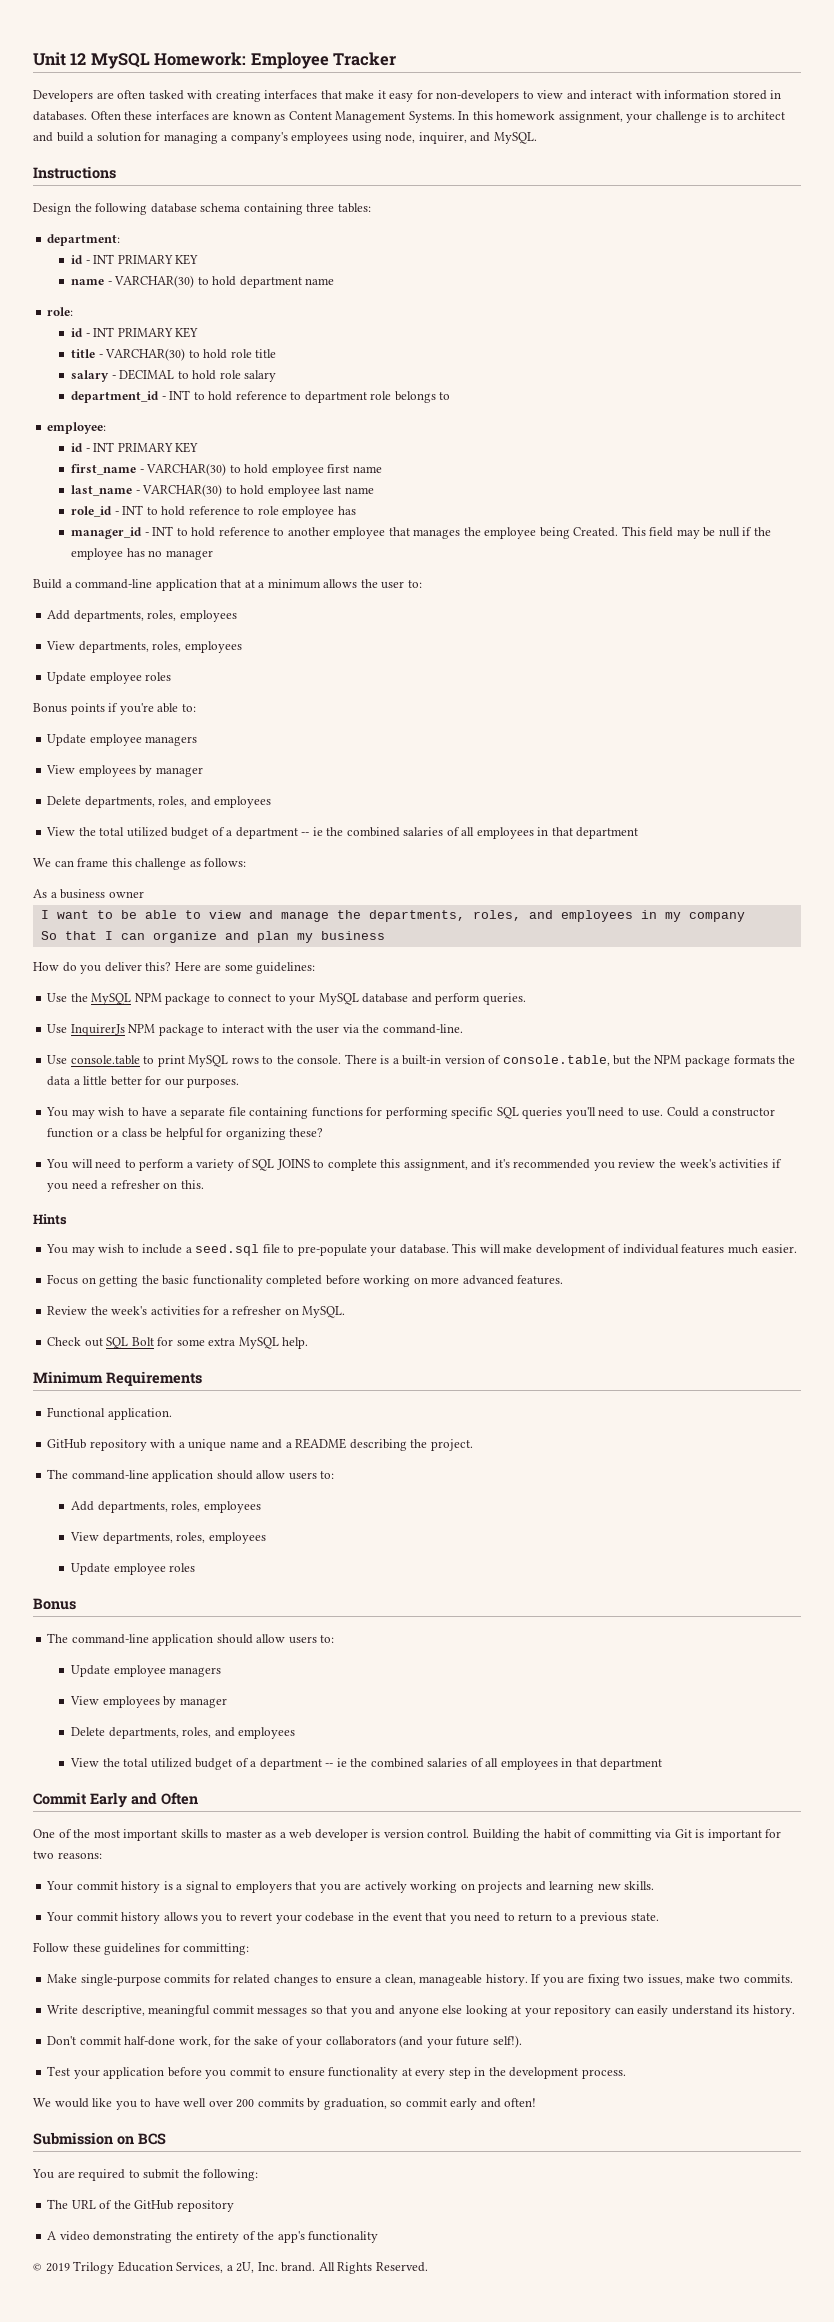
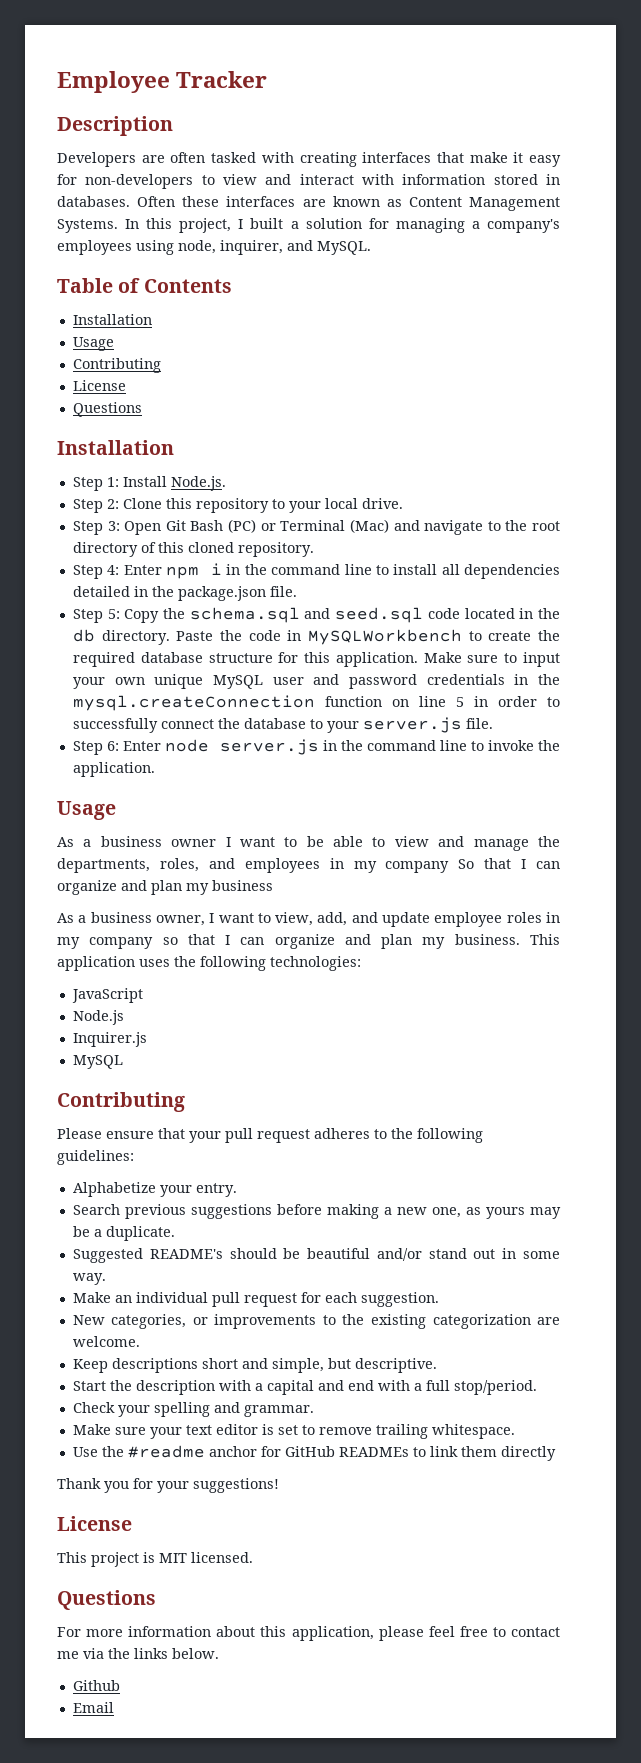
[33,52,247,69] Unit 12 MySQL Homework: -> (57, 82) none
(397, 59) none -> [57,116,173,136] // Description
[496,111,786,123] [33,132,84,142] homework assignment, your challenge is to architect and build -> [179,218,284,233] project, I built
[33,166,116,179] [33,203,371,215] [47,234,121,246] [71,254,199,265] [71,275,335,288] [47,307,74,316] [71,327,199,338] [71,348,277,361] [71,369,277,382] [71,390,451,403] [47,422,107,434] [71,442,199,453] [71,463,382,476] [71,484,374,497] [71,505,356,518] [71,526,771,539] [71,548,213,560] [33,579,422,591] [47,610,237,622] [46,641,242,653] [47,672,172,684] [33,703,196,715] [47,734,198,746] [46,765,203,777] [47,796,272,808] [46,827,639,839] [33,858,247,870] Instructions // Design the following database schema containing three tables: // department: // id - INT PRIMARY KEY // name - VARCHAR(30) to hold department name // role: // id - INT PRIMARY KEY // title - VARCHAR(30) to hold role title // salary - DECIMAL to hold role salary // department_id - INT to hold reference to department role belongs to // employee: // id - INT PRIMARY KEY // first_name - VARCHAR(30) to hold employee first name // last_name - VARCHAR(30) to hold employee last name // role_id - INT to hold reference to role employee has // manager_id - INT to hold reference to another employee that manages the employee being Created. This field may be null if the employee has no manager // Build a command-line application that at a minimum allows the user to: // Add departments, roles, employees // View departments, roles, employees // Update employee roles // Bonus points if you're able to: // Update employee managers // View employees by manager // Delete departments, roles, and employees // View the total utilized budget of a department -- ie the combined salaries of all employees in that department // We can frame this challenge as follows: -> [57,278,232,293] [72,314,152,325] [72,337,114,351] [72,358,161,373] [72,380,126,391] [72,402,142,417] [57,440,174,455] [72,476,226,491] [72,498,403,513] [72,519,561,535] [72,542,314,557] [72,563,560,579] [72,586,297,601] [72,607,560,623] [72,629,560,645] [72,652,561,667] [72,674,560,689] [72,695,560,711] [72,717,493,733] [72,739,560,755] [72,762,155,777] [57,801,116,820] Table of Contents // Installation // Usage // Contributing // License // Questions // Installation // Step 1: Install Node.js. // Step 2: Clone this repository to your local drive. // Step 3: Open Git Bash (PC) or Terminal (Mac) and navigate to the root directory of this cloned repository. // Step 4: Enter npm i in the command line to install all dependencies detailed in the package.json file. // Step 5: Copy the schema.sql and seed.sql code located in the db directory. Paste the code in MySQLWorkbench to create the required database structure for this application. Make sure to input your own unique MySQL user and password credentials in the mysql.createConnection function on line 5 in order to successfully connect the database to your server.js file. // Step 6: Enter node server.js in the command line to invoke the application. // Usage
(144, 894) // -> (217, 843) none
(745, 917) // -> (450, 867) none
[33,962,316,974] [47,993,526,1005] [47,1024,463,1036] [47,1054,796,1067] [47,1076,240,1088] [46,1107,776,1119] [47,1128,324,1140] [46,1159,782,1171] [47,1180,204,1192] [33,1214,67,1225] [46,1243,797,1256] [47,1274,564,1287] [47,1306,346,1318] [47,1337,309,1349] [33,1371,202,1386] [47,1407,172,1420] [47,1438,473,1451] [47,1469,335,1482] [71,1501,261,1513] [70,1532,266,1544] [71,1563,196,1575] [33,1598,76,1610] [47,1633,335,1646] [71,1665,222,1677] [70,1696,227,1708] [71,1727,296,1739] [70,1758,663,1770] [33,1792,198,1808] [33,1829,782,1841] [33,1851,102,1859] [46,1881,655,1893] [46,1912,659,1924] [33,1942,250,1955] [47,1974,793,1986] [47,2005,795,2017] [47,2035,522,2048] [47,2066,626,2079] [33,2098,537,2110] [33,2132,166,2145] [32,2169,259,2181] [47,2199,234,2212] [47,2231,379,2243] [33,2261,428,2274] How do you deliver this? Here are some guidelines: // Use the MySQL NPM package to connect to your MySQL database and perform queries. // Use InquirerJs NPM package to interact with the user via the command-line. // Use console.table to print MySQL rows to the console. There is a built-in version of console.table, but the NPM package formats the data a little better for our purposes. // You may wish to have a separate file containing functions for performing specific SQL queries you'll need to use. Could a constructor function or a class be helpful for organizing these? // You will need to perform a variety of SQL JOINS to complete this assignment, and it's recommended you review the week's activities if you need a refresher on this. // Hints // You may wish to include a seed.sql file to pre-populate your database. This will make development of individual features much easier. // Focus on getting the basic functionality completed before working on more advanced features. // Review the week's activities for a refresher on MySQL. // Check out SQL Bolt for some extra MySQL help. // Minimum Requirements // Functional application. // GitHub repository with a unique name and a README describing the project. // The command-line application should allow users to: // Add departments, roles, employees // View departments, roles, employees // Update employee roles // Bonus // The command-line application should allow users to: // Update employee managers // View employees by manager // Delete departments, roles, and employees // View the total utilized budget of a department -- ie the combined salaries of all employees in that department // Commit Early and Often // One of the most important skills to master as a web developer is version control. Building the habit of committing via Git is important for two reasons: // Your commit history is a signal to employers that you are actively working on projects and learning new skills. // Your commit history allows you to revert your codebase in the event that you need to return to a previous state. // Follow these guidelines for committing: // Make single-purpose commits for related changes to ensure a clean, manageable history. If you are fixing two issues, make two commits. // Write descriptive, meaningful commit messages so that you and anyone else looking at your repository can easily understand its history. // Don't commit half-done work, for the sake of your collaborators (and your future self!). // Test your application before you commit to ensure functionality at every step in the development process. // We would like you to have well over 200 commits by graduation, so commit early and often! // Submission on BCS // You are required to submit the following: // The URL of the GitHub repository // A video demonstrating the entirety of the app's functionality // © 2019 Trilogy Education Services, a 2U, Inc. brand. All Rights Reserved. -> [57,912,561,927] [57,934,560,949] [57,956,361,971] [71,988,143,1003] [72,1010,124,1025] [72,1032,147,1047] [72,1055,123,1069] [57,1092,185,1112] [57,1128,483,1143] [57,1150,134,1165] [72,1182,237,1197] [72,1204,561,1219] [72,1226,175,1241] [72,1248,561,1263] [72,1273,106,1285] [72,1292,439,1307] [72,1314,561,1329] [72,1336,140,1347] [72,1358,437,1373] [72,1380,537,1395] [72,1402,314,1417] [72,1424,515,1439] [72,1445,556,1461] [57,1478,279,1493] [57,1516,132,1531] [57,1552,253,1567] [57,1590,156,1610] [57,1626,561,1641] [57,1648,219,1659] [72,1680,120,1691] [72,1702,114,1713] As a business owner, I want to view, add, and update employee roles in my company so that I can organize and plan my business. This application uses the following technologies: // JavaScript // Node.js // Inquirer.js // MySQL // Contributing // Please ensure that your pull request adheres to the following guidelines: // Alphabetize your entry. // Search previous suggestions before making a new one, as yours may be a duplicate. // Suggested README's should be beautiful and/or stand out in some way. // Make an individual pull request for each suggestion. // New categories, or improvements to the existing categorization are welcome. // Keep descriptions short and simple, but descriptive. // Start the description with a capital and end with a full stop/period. // Check your spelling and grammar. // Make sure your text editor is set to remove trailing whitespace. // Use the #readme anchor for GitHub READMEs to link them directly // Thank you for your suggestions! // License // This project is MIT licensed. // Questions // For more information about this application, please feel free to contact me via the links below. // Github // Email

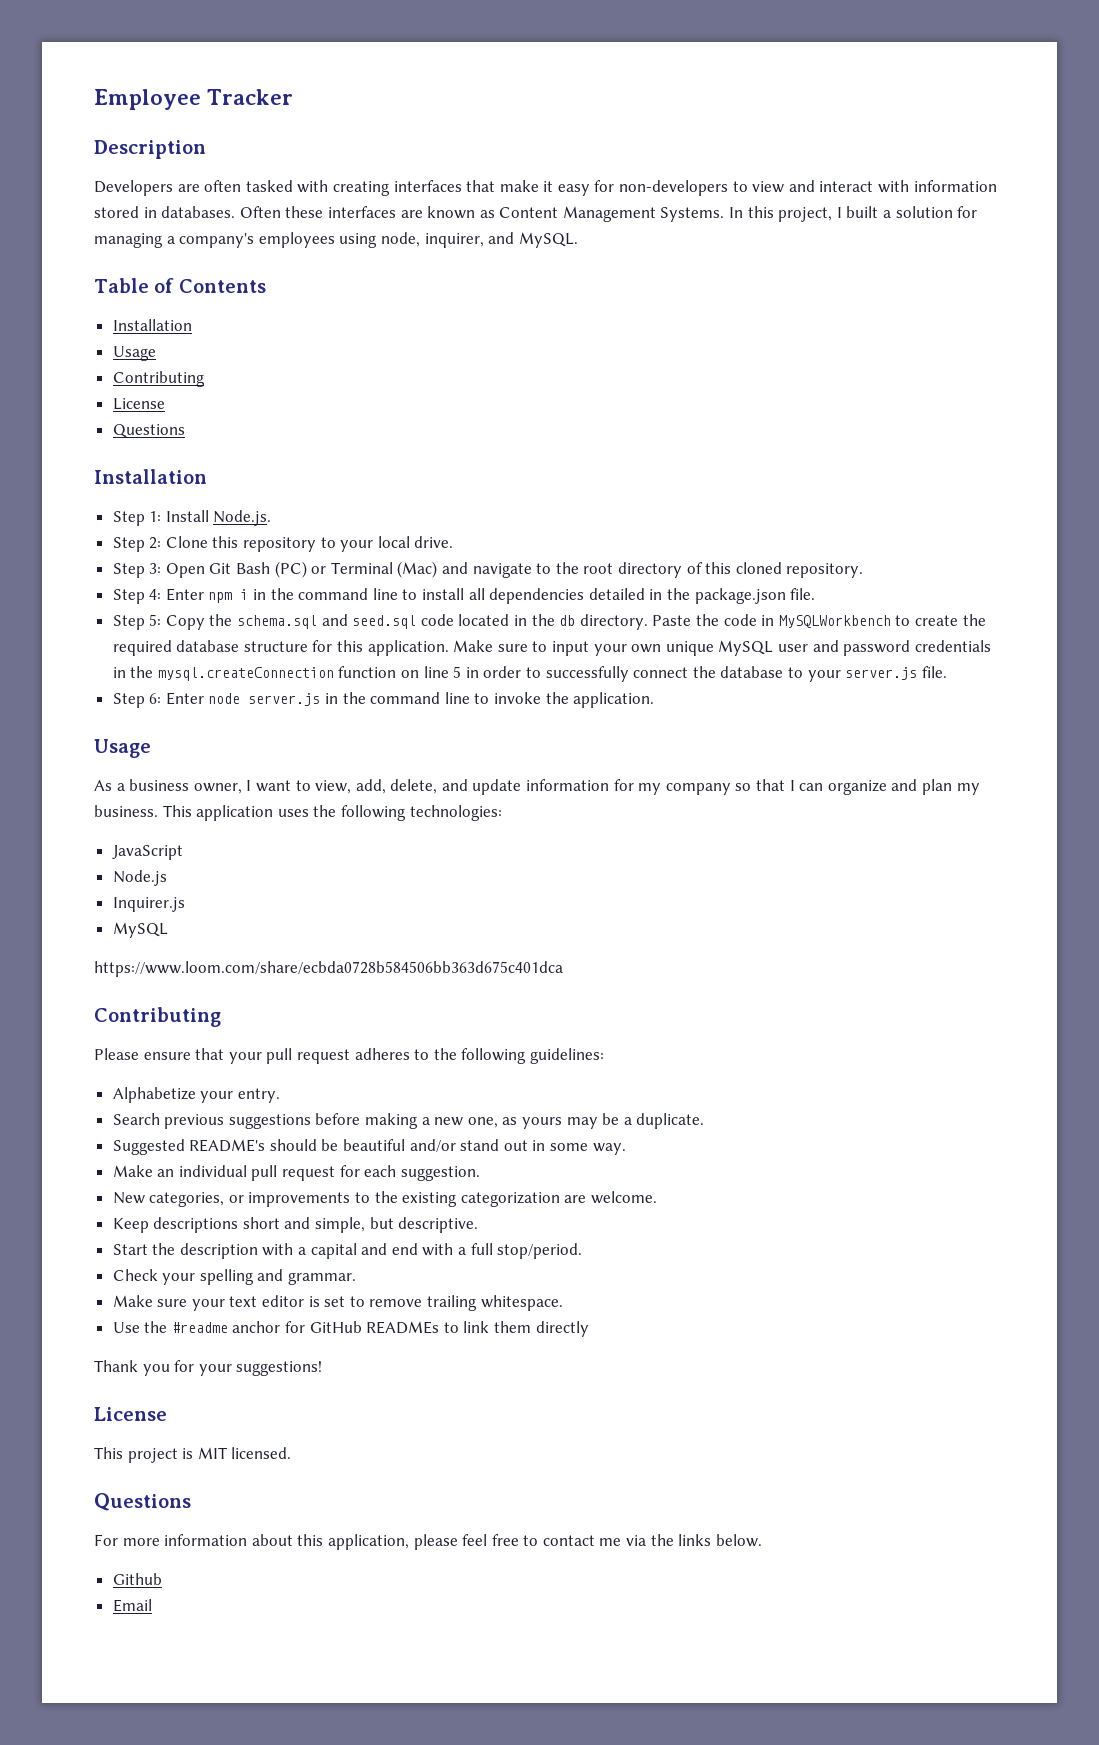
[57,836,560,851] [57,858,560,873] [57,880,273,895] // As a business owner I want to be able to view and manage the departments, roles, and employees in my company So that I can organize and plan my business -> (151, 748) none
(348, 919) none -> [390,779,438,794] delete,
[434,912,561,927] employee roles in -> [526,779,634,791] information for
(123, 1062) none -> [94,961,563,977] // https://www.loom.com/share/ecbda0728b584506bb363d675c401dca

